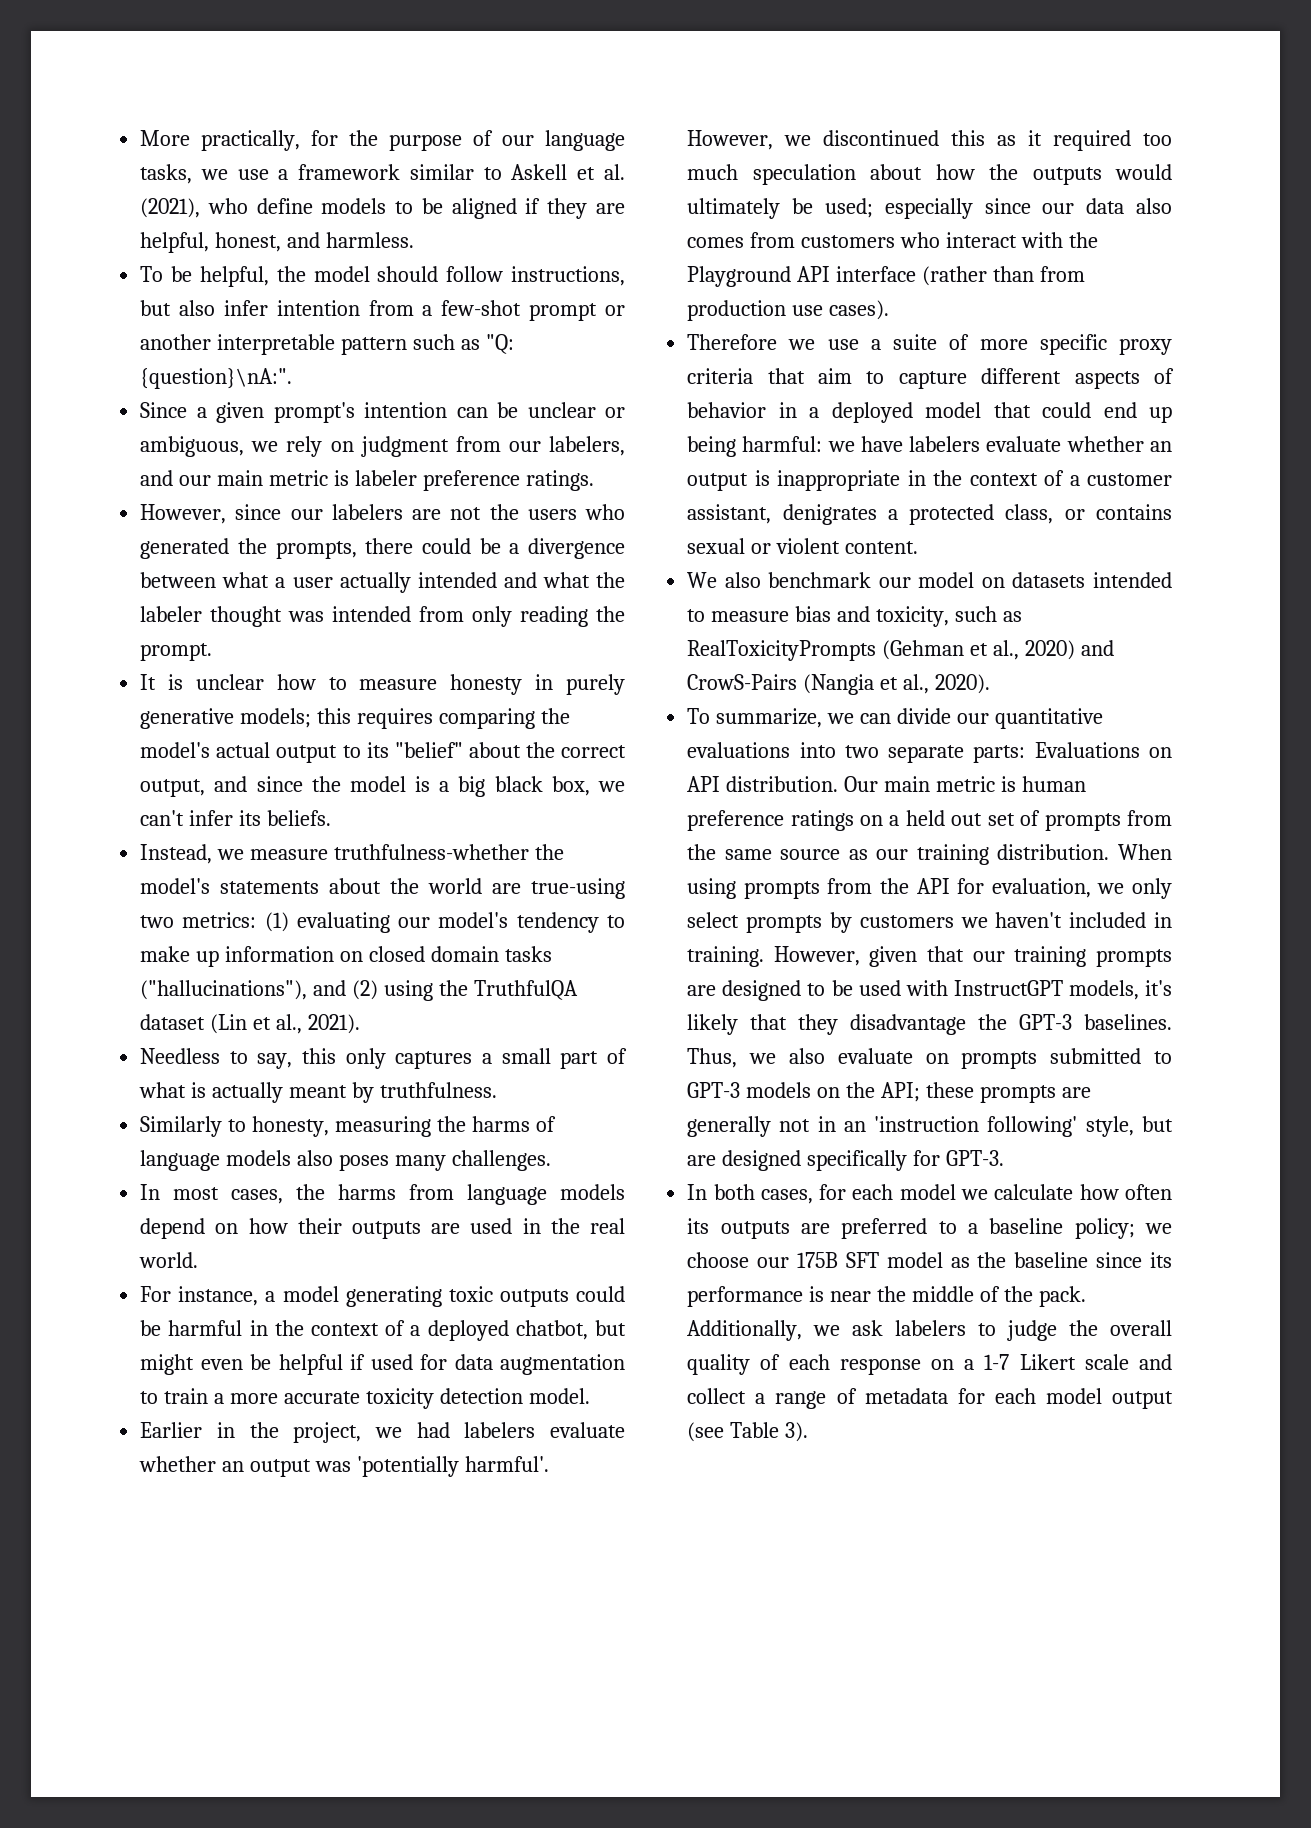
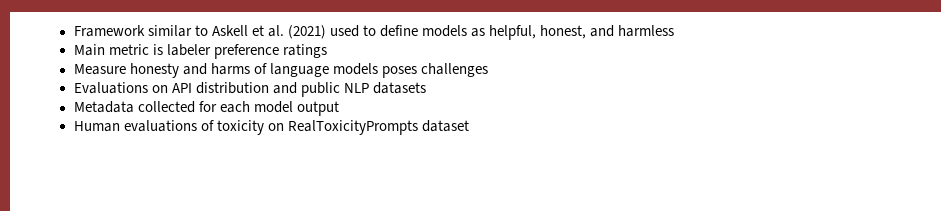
[140,130,626,151] [140,164,401,184] More practically, for the purpose of our language tasks, we use a framework -> [73,25,145,37] Framework
[140,198,626,219] [140,232,415,253] [140,266,625,287] [140,300,626,321] [140,334,514,355] [140,368,293,389] [140,402,626,423] [140,436,625,457] [140,470,594,491] [140,504,626,524] [140,538,626,559] [140,572,626,593] [140,606,626,627] [140,643,213,661] [140,674,626,695] [140,708,570,729] [140,742,627,763] [140,776,625,797] [140,810,332,826] [140,844,564,864] [140,878,626,899] [140,912,625,933] [140,946,552,967] [140,980,578,1001] [140,1014,360,1034] [140,1048,627,1069] [139,1082,497,1103] [140,1116,556,1137] [140,1150,551,1171] [140,1184,626,1205] [140,1218,625,1239] [139,1252,199,1268] [140,1286,625,1307] [140,1320,626,1341] [140,1354,625,1375] [140,1388,590,1409] [140,1422,626,1443] [139,1456,549,1477] [687,130,1172,151] [687,164,1172,185] [687,198,1172,219] [687,232,1098,248] [687,266,1085,287] [687,300,890,321] [687,334,1172,355] [687,368,1174,389] [687,402,1172,423] [687,436,1172,457] [687,470,1172,491] [687,504,1172,525] [687,538,919,554] [687,572,1172,588] [687,606,1022,627] [687,640,1114,661] [687,674,990,695] [687,708,1103,729] [687,742,1172,763] [687,776,1086,792] [687,810,1172,831] [687,844,1172,865] [687,878,1172,899] [687,912,1172,933] [687,946,1172,967] [687,980,1172,1001] [687,1014,1172,1035] [687,1048,1172,1069] [687,1082,1091,1103] [687,1116,1173,1137] [687,1150,1004,1171] [687,1184,1172,1204] [687,1218,1172,1239] [687,1252,1172,1268] [687,1286,1086,1307] [687,1320,1172,1341] [687,1354,1172,1375] [687,1388,1173,1409] [687,1422,809,1442] (2021), who define models to be aligned if they are helpful, honest, and harmless. // To be helpful, the model should follow instructions, but also infer intention from a few-shot prompt or another interpretable pattern such as "Q: {question}\nA:". // Since a given prompt's intention can be unclear or ambiguous, we rely on judgment from our labelers, and our main metric is labeler preference ratings. // However, since our labelers are not the users who generated the prompts, there could be a divergence between what a user actually intended and what the labeler thought was intended from only reading the prompt. // It is unclear how to measure honesty in purely generative models; this requires comparing the model's actual output to its "belief" about the correct output, and since the model is a big black box, we can't infer its beliefs. // Instead, we measure truthfulness-whether the model's statements about the world are true-using two metrics: (1) evaluating our model's tendency to make up information on closed domain tasks ("hallucinations"), and (2) using the TruthfulQA dataset (Lin et al., 2021). // Needless to say, this only captures a small part of what is actually meant by truthfulness. // Similarly to honesty, measuring the harms of language models also poses many challenges. // In most cases, the harms from language models depend on how their outputs are used in the real world. // For instance, a model generating toxic outputs could be harmful in the context of a deployed chatbot, but might even be helpful if used for data augmentation to train a more accurate toxicity detection model. // Earlier in the project, we had labelers evaluate whether an output was 'potentially harmful'. However, we discontinued this as it required too much speculation about how the outputs would ultimately be used; especially since our data also comes from customers who interact with the Playground API interface (rather than from production use cases). // Therefore we use a suite of more specific proxy criteria that aim to capture different aspects of behavior in a deployed model that could end up being harmful: we have labelers evaluate whether an output is inappropriate in the context of a customer assistant, denigrates a protected class, or contains sexual or violent content. // We also benchmark our model on datasets intended to measure bias and toxicity, such as RealToxicityPrompts (Gehman et al., 2020) and CrowS-Pairs (Nangia et al., 2020). // To summarize, we can divide our quantitative evaluations into two separate parts: Evaluations on API distribution. Our main metric is human preference ratings on a held out set of prompts from the same source as our training distribution. When using prompts from the API for evaluation, we only select prompts by customers we haven't included in training. However, given that our training prompts are designed to be used with InstructGPT models, it's likely that they disadvantage the GPT-3 baselines. Thus, we also evaluate on prompts submitted to GPT-3 models on the API; these prompts are generally not in an 'instruction following' style, but are designed specifically for GPT-3. // In both cases, for each model we calculate how often its outputs are preferred to a baseline policy; we choose our 175B SFT model as the baseline since its performance is near the middle of the pack. Additionally, we ask labelers to judge the overall quality of each response on a 1-7 Likert scale and collect a range of metadata for each model output (see Table 3). -> [287,25,675,40] [73,44,327,59] [73,63,488,78] [73,82,426,97] [73,101,339,116] [73,120,469,135] (2021) used to define models as helpful, honest, and harmless // Main metric is labeler preference ratings // Measure honesty and harms of language models poses challenges // Evaluations on API distribution and public NLP datasets // Metadata collected for each model output // Human evaluations of toxicity on RealToxicityPrompts dataset

